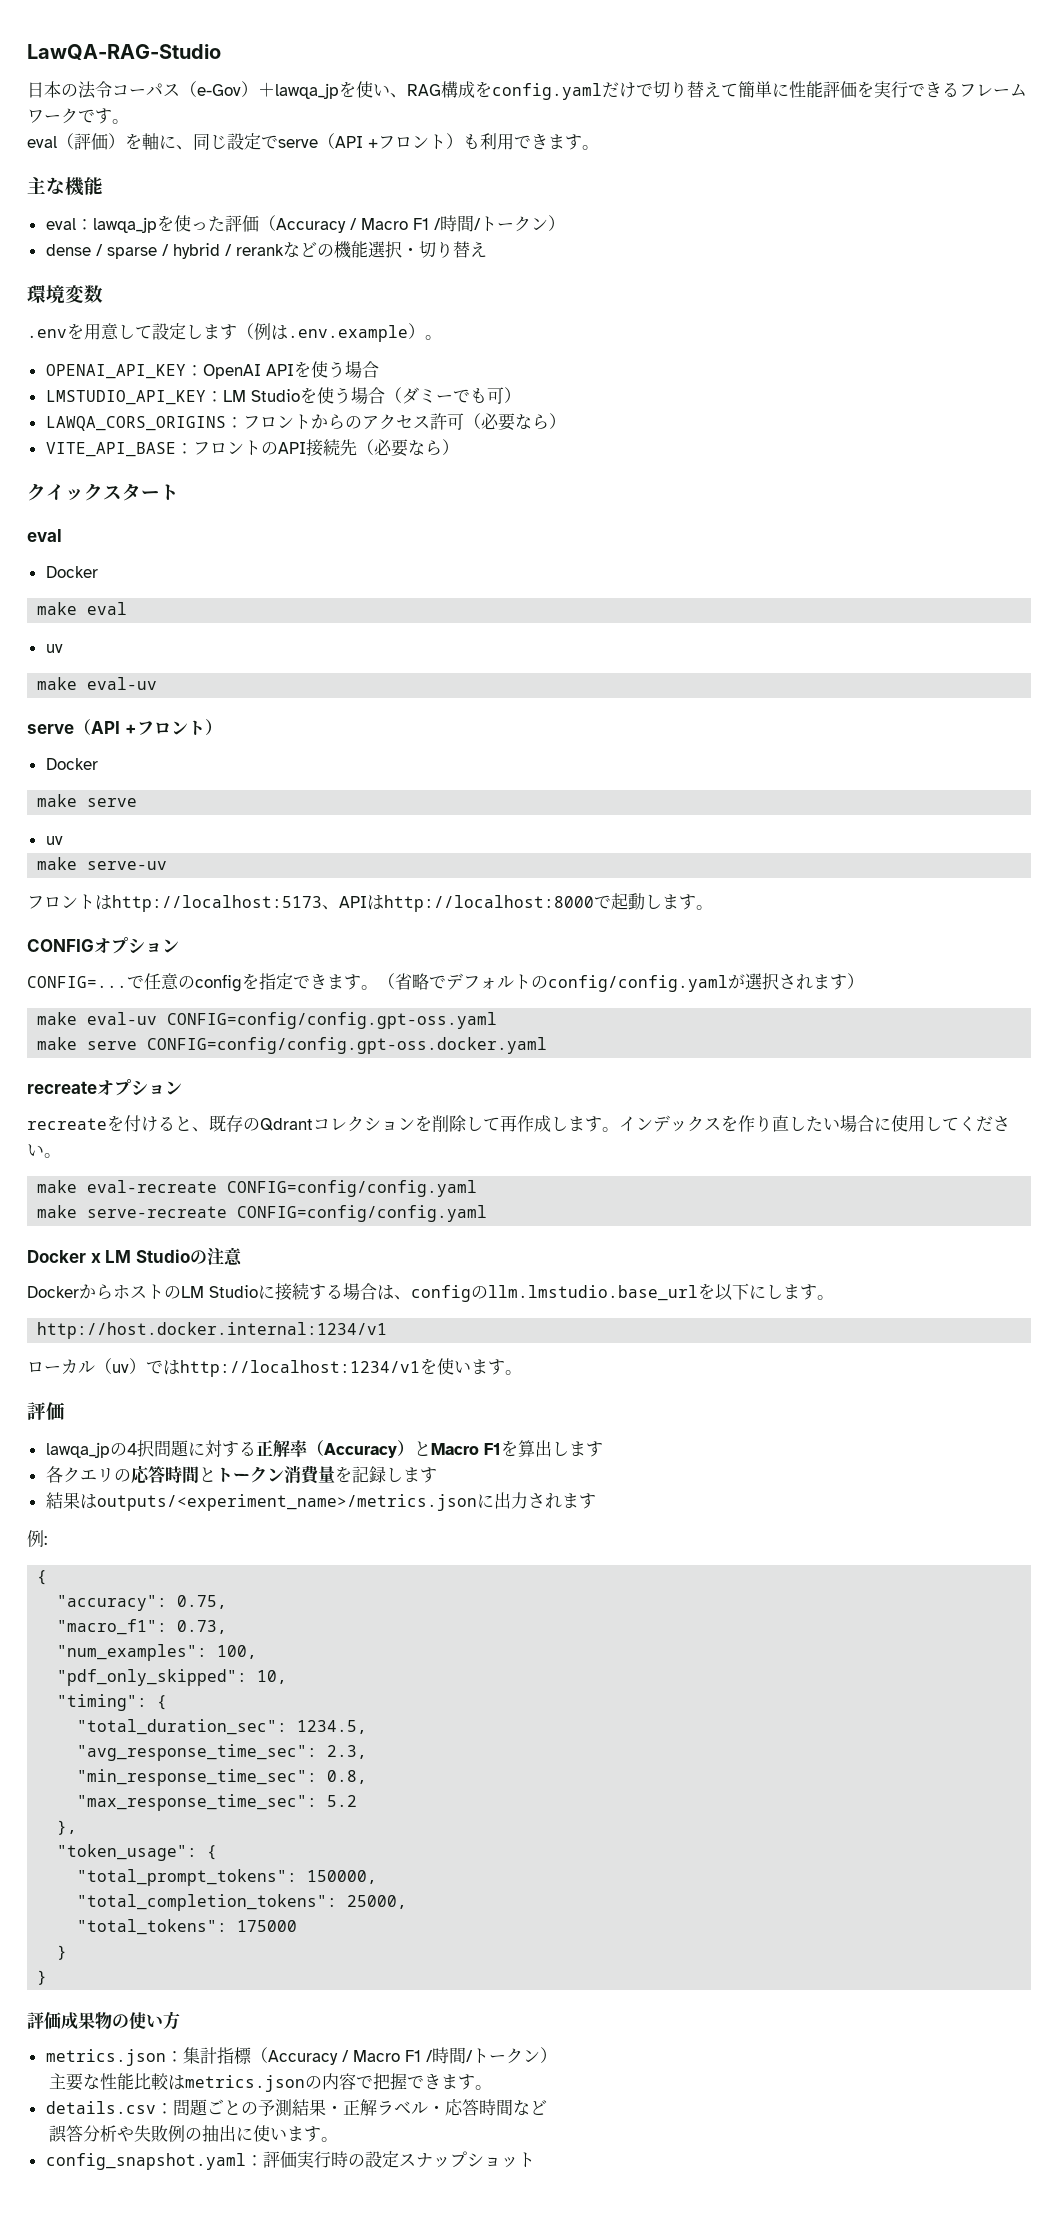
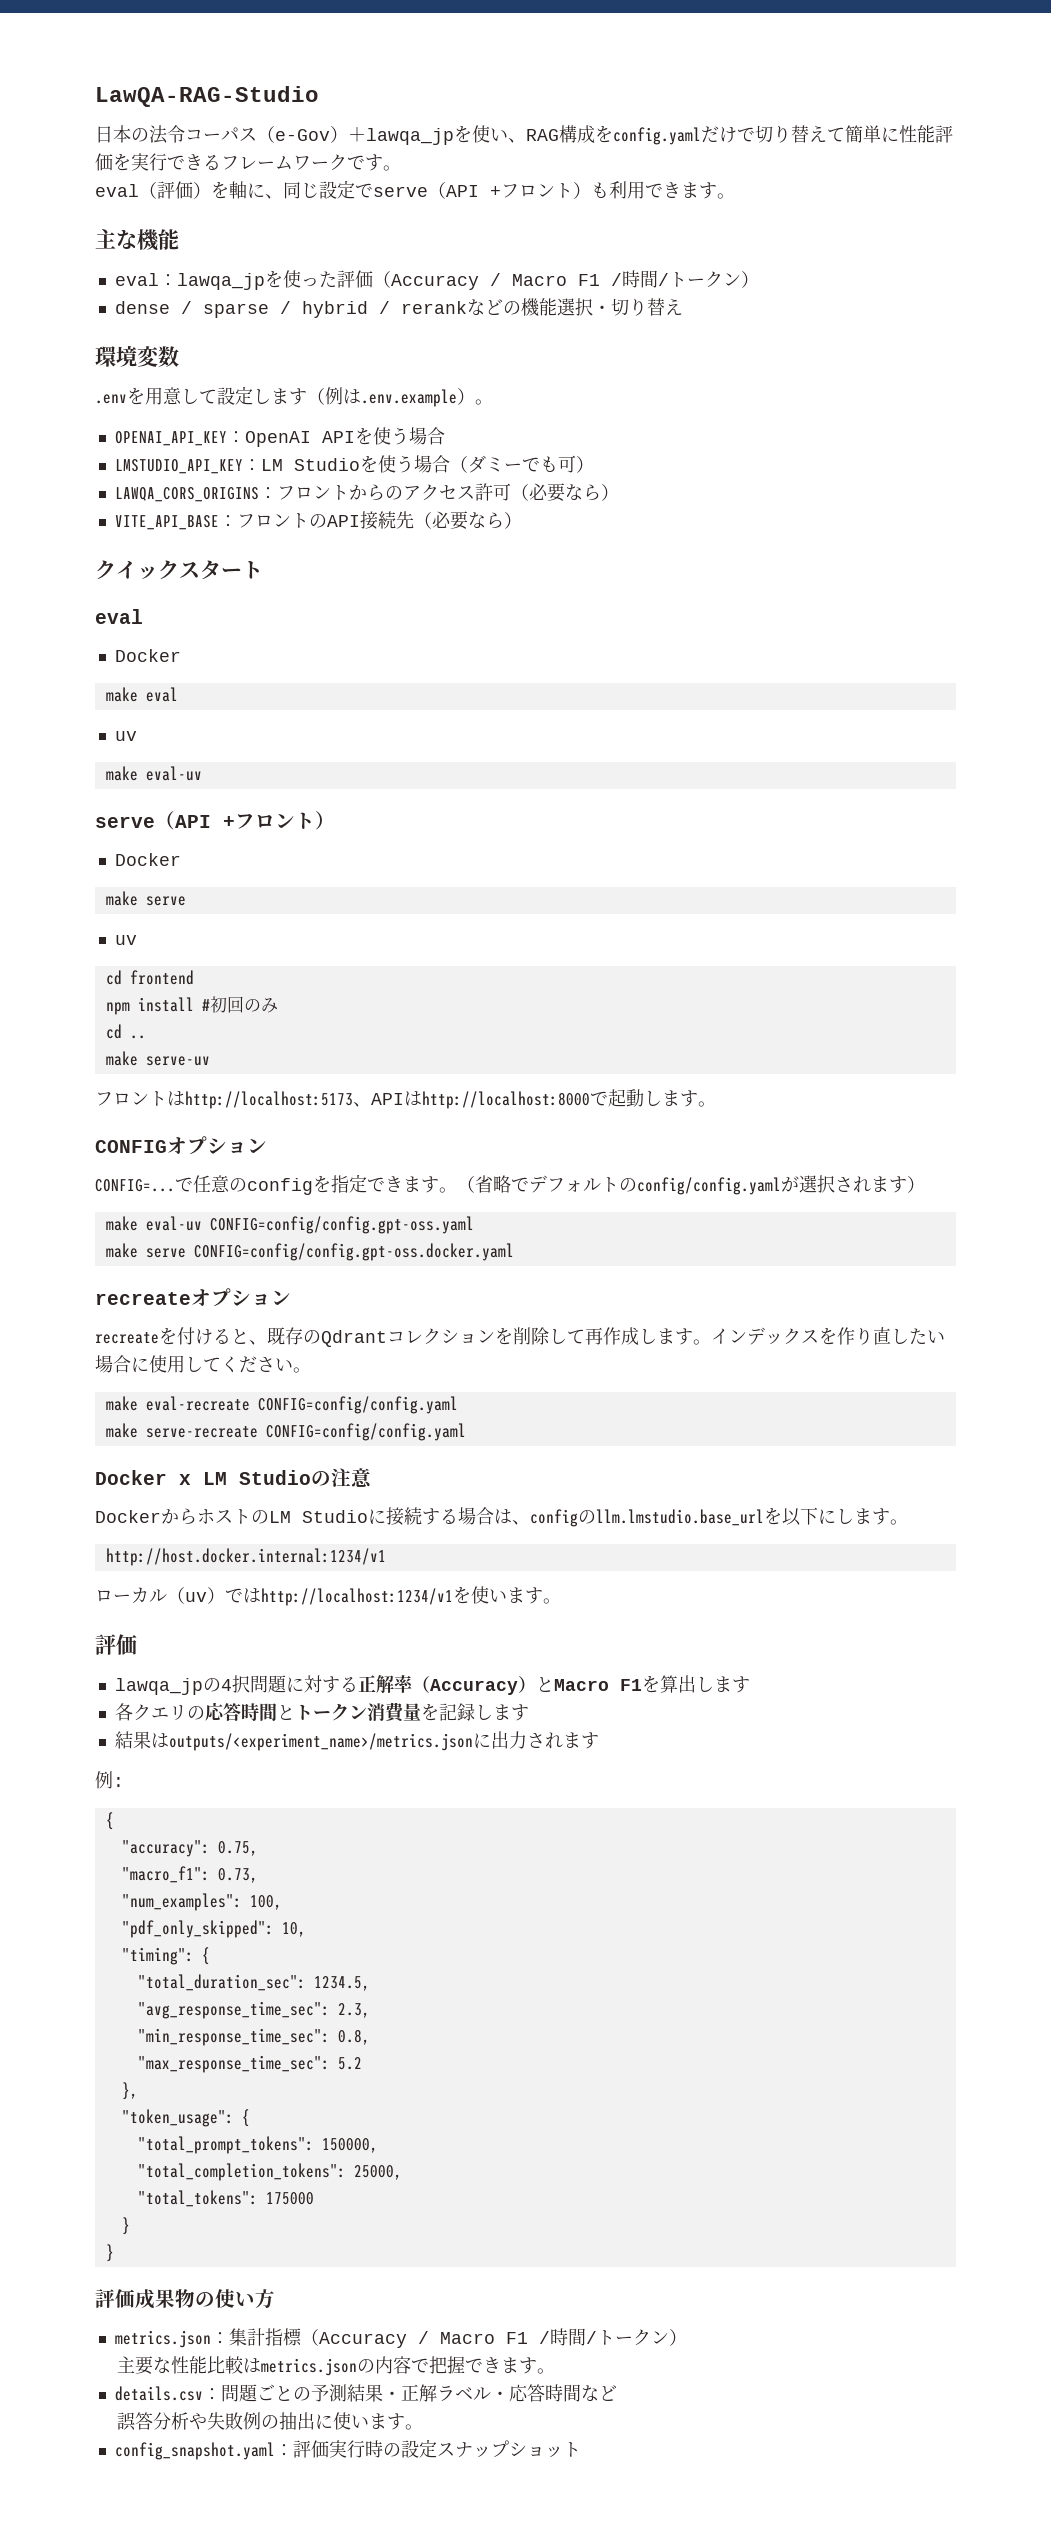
(63, 840) none -> [105,970,194,985] [105,996,278,1015] [105,1024,146,1039] // cd frontend // npm install #初回のみ // cd ..

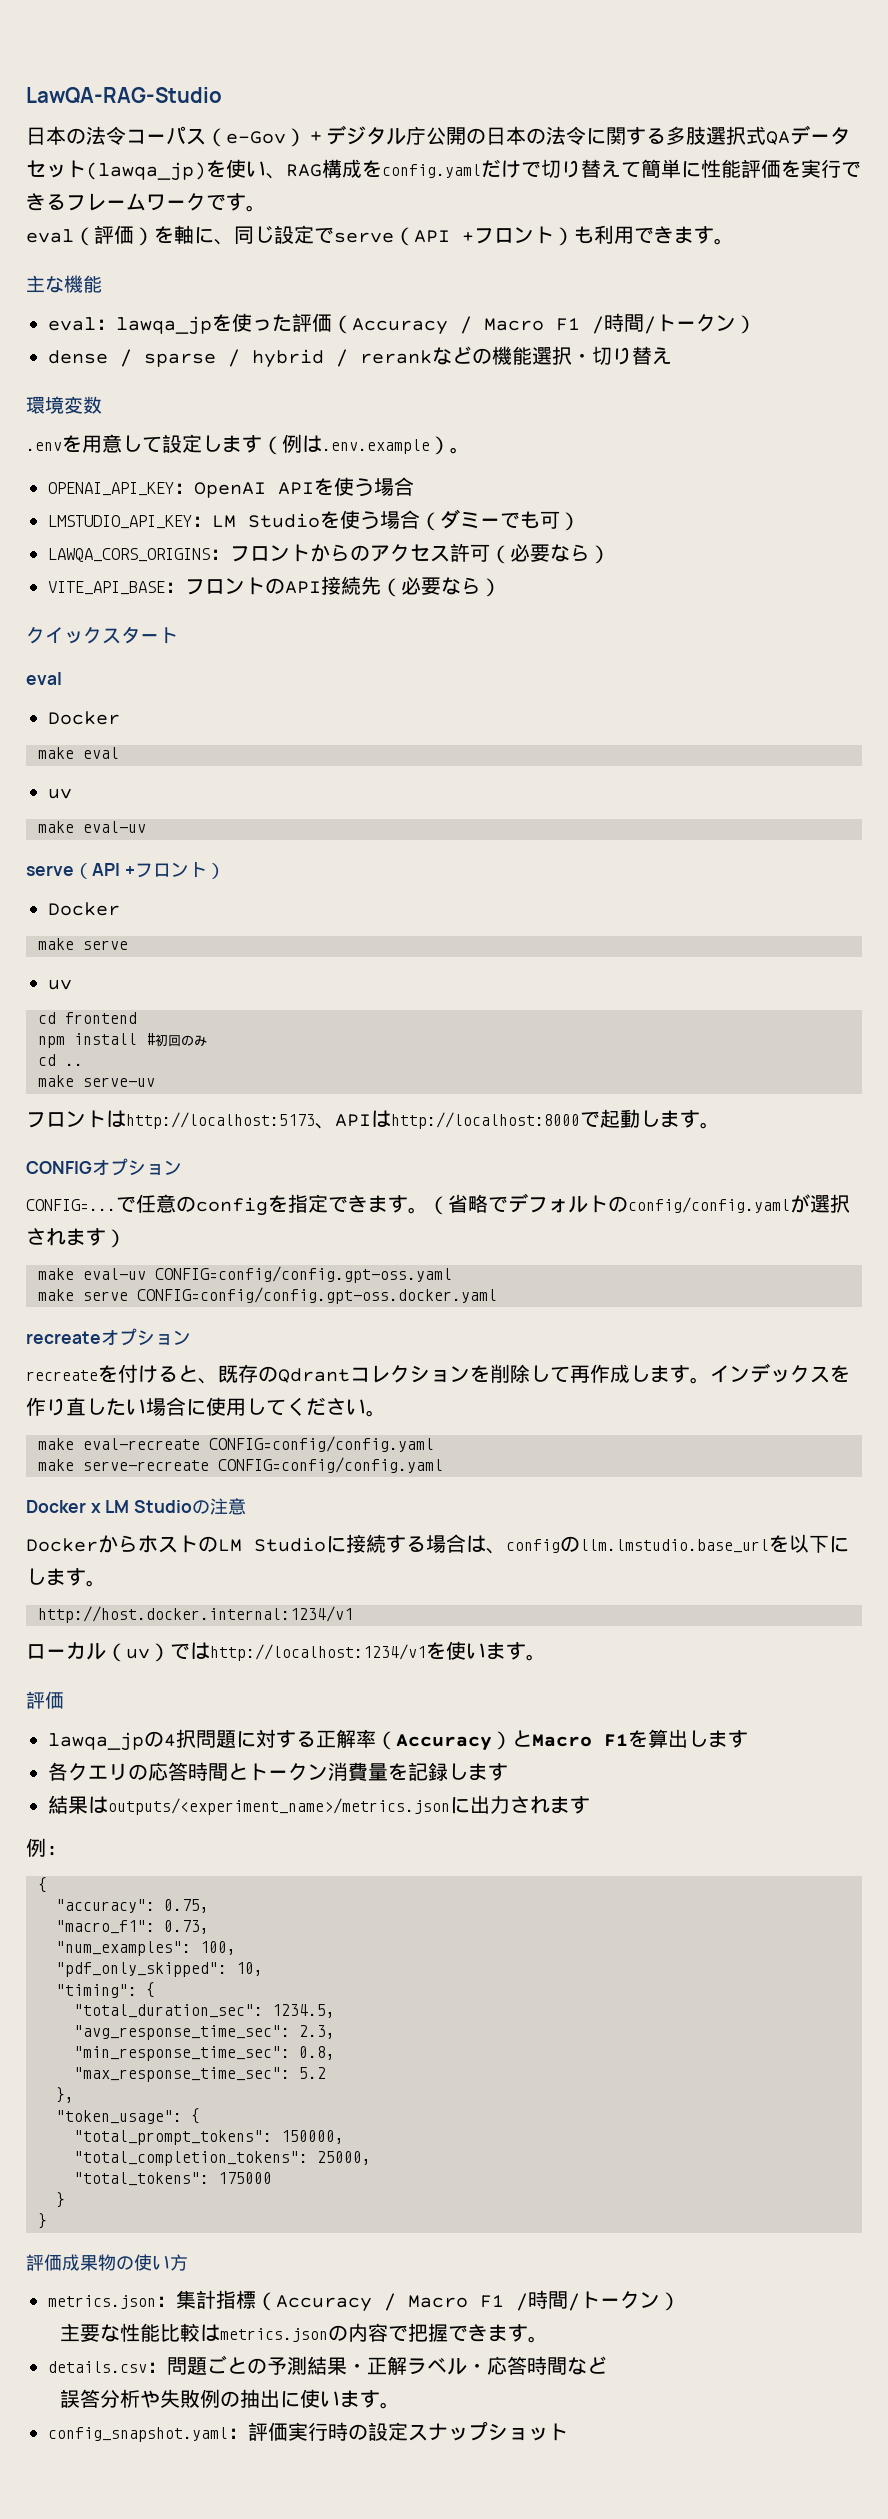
[366,128,454,145] lawqa_jp -> [326,125,850,145] [26,160,206,181] デジタル庁公開の日本の法令に関する多肢選択式QAデータセット(lawqa_jp)

